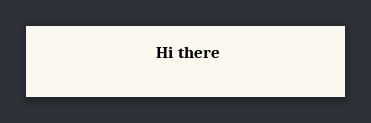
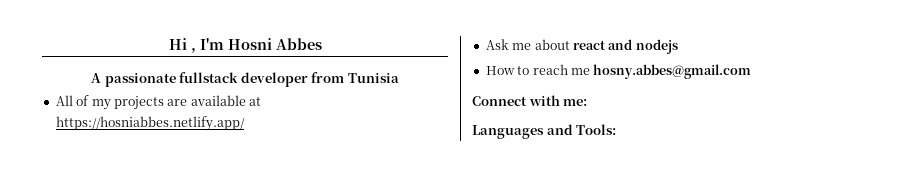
[177,46,220,58] there -> [190,38,322,53] [91,72,399,87] [55,95,261,110] [55,116,245,131] [485,39,678,54] [485,64,752,79] [472,95,588,106] [472,124,617,139] , I'm Hosni Abbes // A passionate fullstack developer from Tunisia // All of my projects are available at https://hosniabbes.netlify.app/ // Ask me about react and nodejs // How to reach me hosny.abbes@gmail.com // Connect with me: // Languages and Tools:

